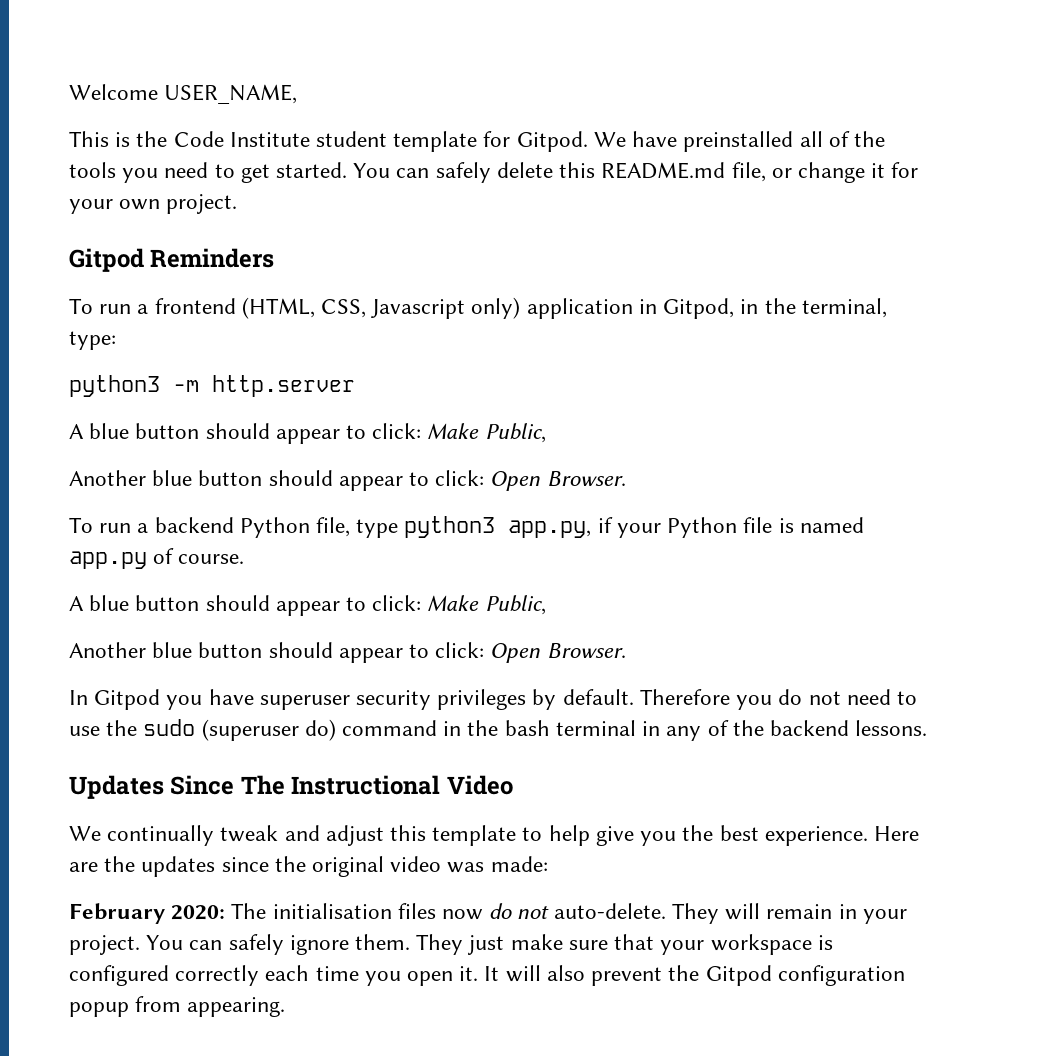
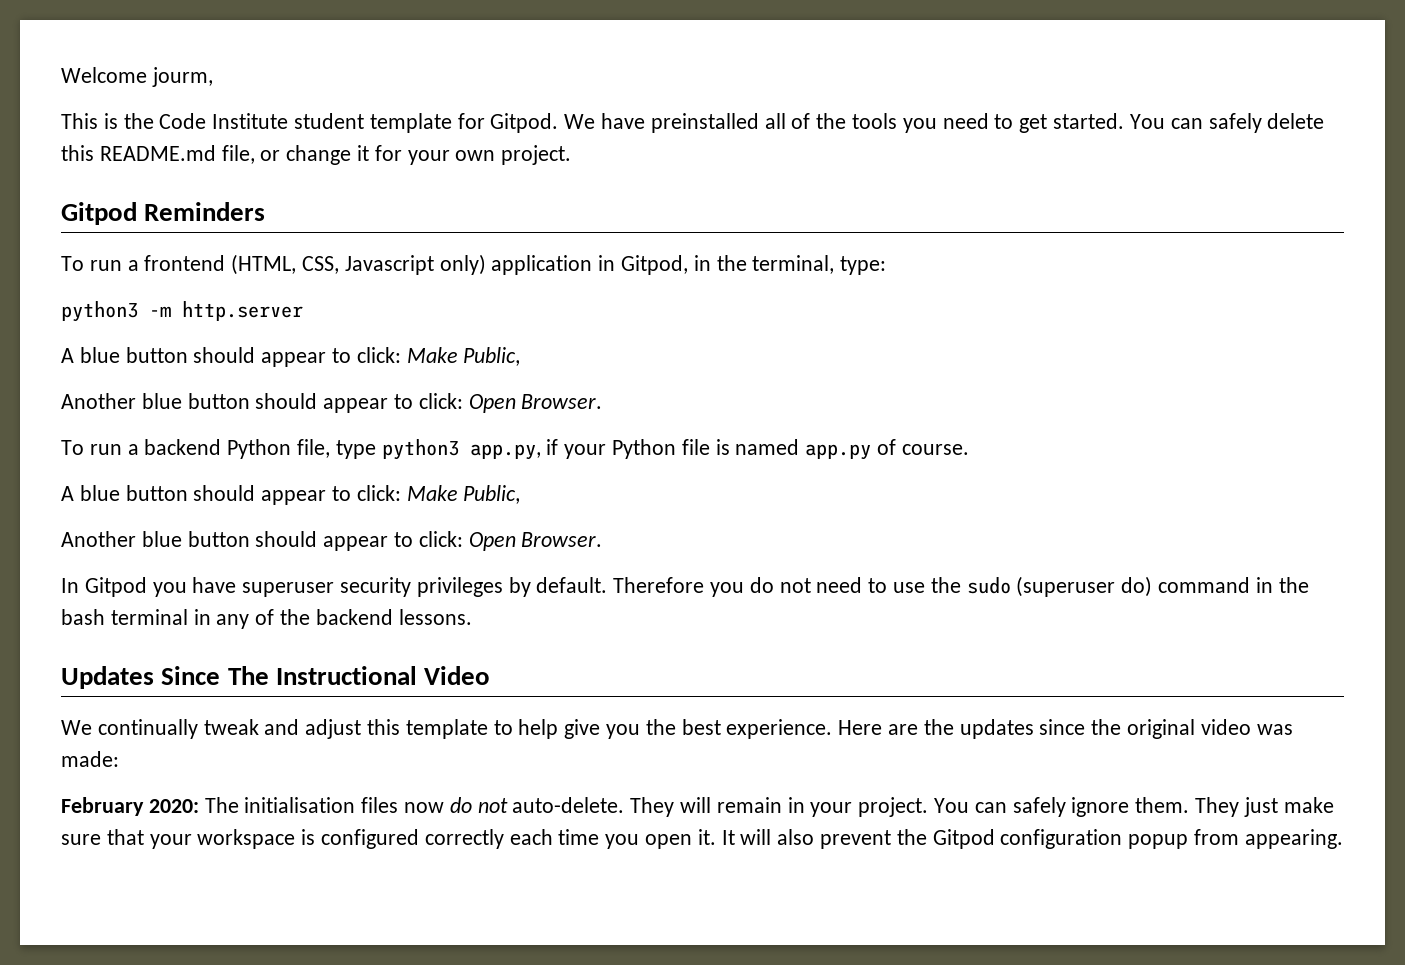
[164,84,298,104] USER_NAME, -> [151,67,213,87] jourm,

